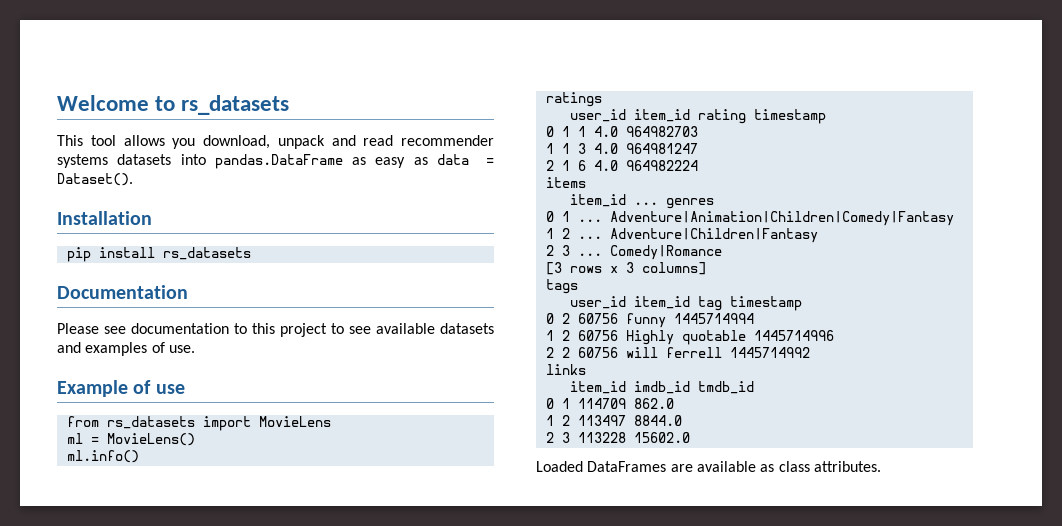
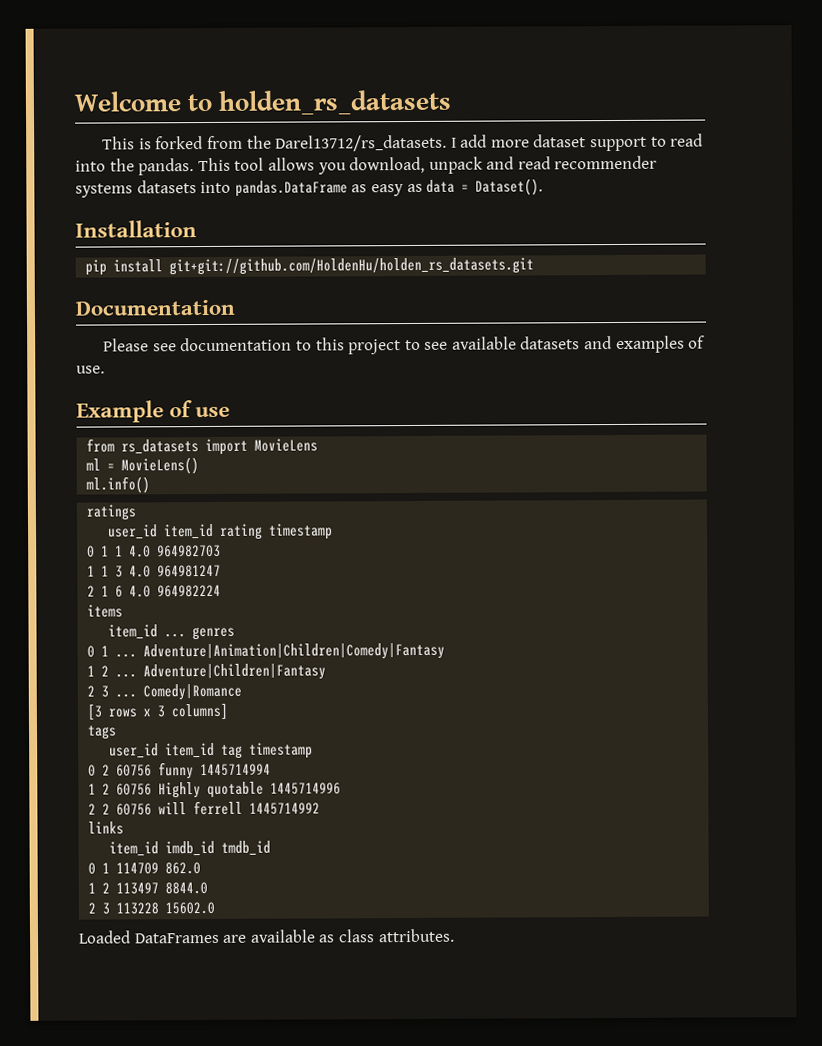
[181,95,290,115] [57,135,83,146] rs_datasets // This -> [218,89,453,115] [102,133,704,152] [75,157,231,176] holden_rs_datasets // This is forked from the Darel13712/rs_datasets. I add more dataset support to read into the pandas. This
[162,247,251,260] rs_datasets -> [169,257,535,276] git+git://github.com/HoldenHu/holden_rs_datasets.git

